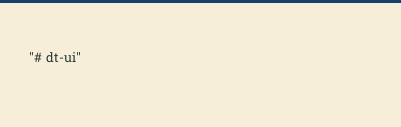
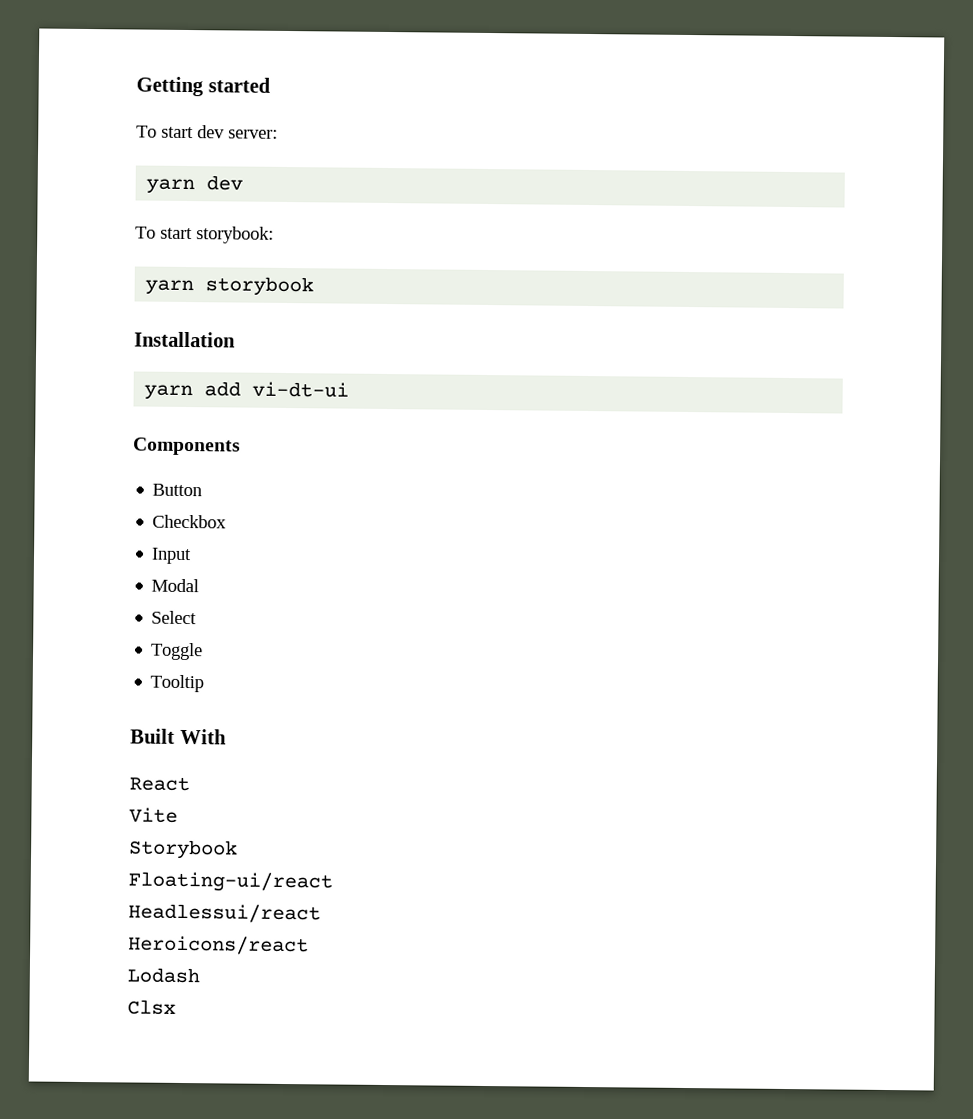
[29,52,81,63] "# dt-ui" -> [136,76,271,97] [136,125,278,139] [146,175,244,195] [135,226,274,244] [145,276,315,297] [134,331,236,348] [144,381,350,401] [133,437,241,456] [152,483,203,497] [152,514,228,529] [151,547,193,565] [151,578,200,593] [151,610,198,625] [150,642,204,661] [150,674,205,693] [130,728,227,745] [129,776,190,792] [129,807,178,823] [129,839,238,860] [128,871,333,893] [128,903,321,924] [128,935,309,956] [127,967,200,984] [127,999,176,1015] Getting started // To start dev server: // yarn dev // To start storybook: // yarn storybook // Installation // yarn add vi-dt-ui // Components // Button // Checkbox // Input // Modal // Select // Toggle // Tooltip // Built With // React // Vite // Storybook // Floating-ui/react // Headlessui/react // Heroicons/react // Lodash // Clsx

